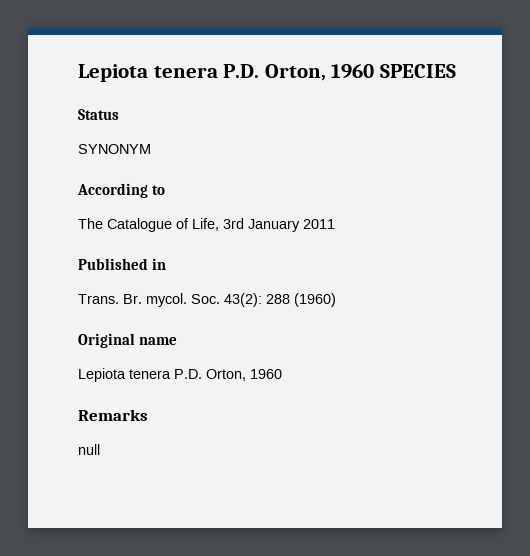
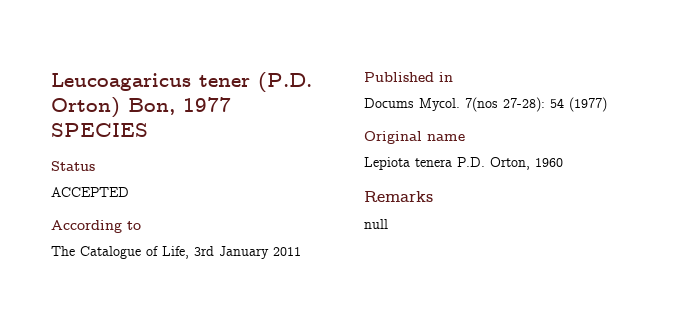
[78,64,375,82] Lepiota tenera P.D. Orton, 1960 -> [51,72,312,92] [51,97,231,118] Leucoagaricus tener (P.D. Orton) Bon, 1977
[78,144,151,154] SYNONYM -> [51,187,129,197] ACCEPTED
[78,293,336,307] Trans. Br. mycol. Soc. 43(2): 288 (1960) -> [364,97,607,112] Docums Mycol. 7(nos 27-28): 54 (1977)

